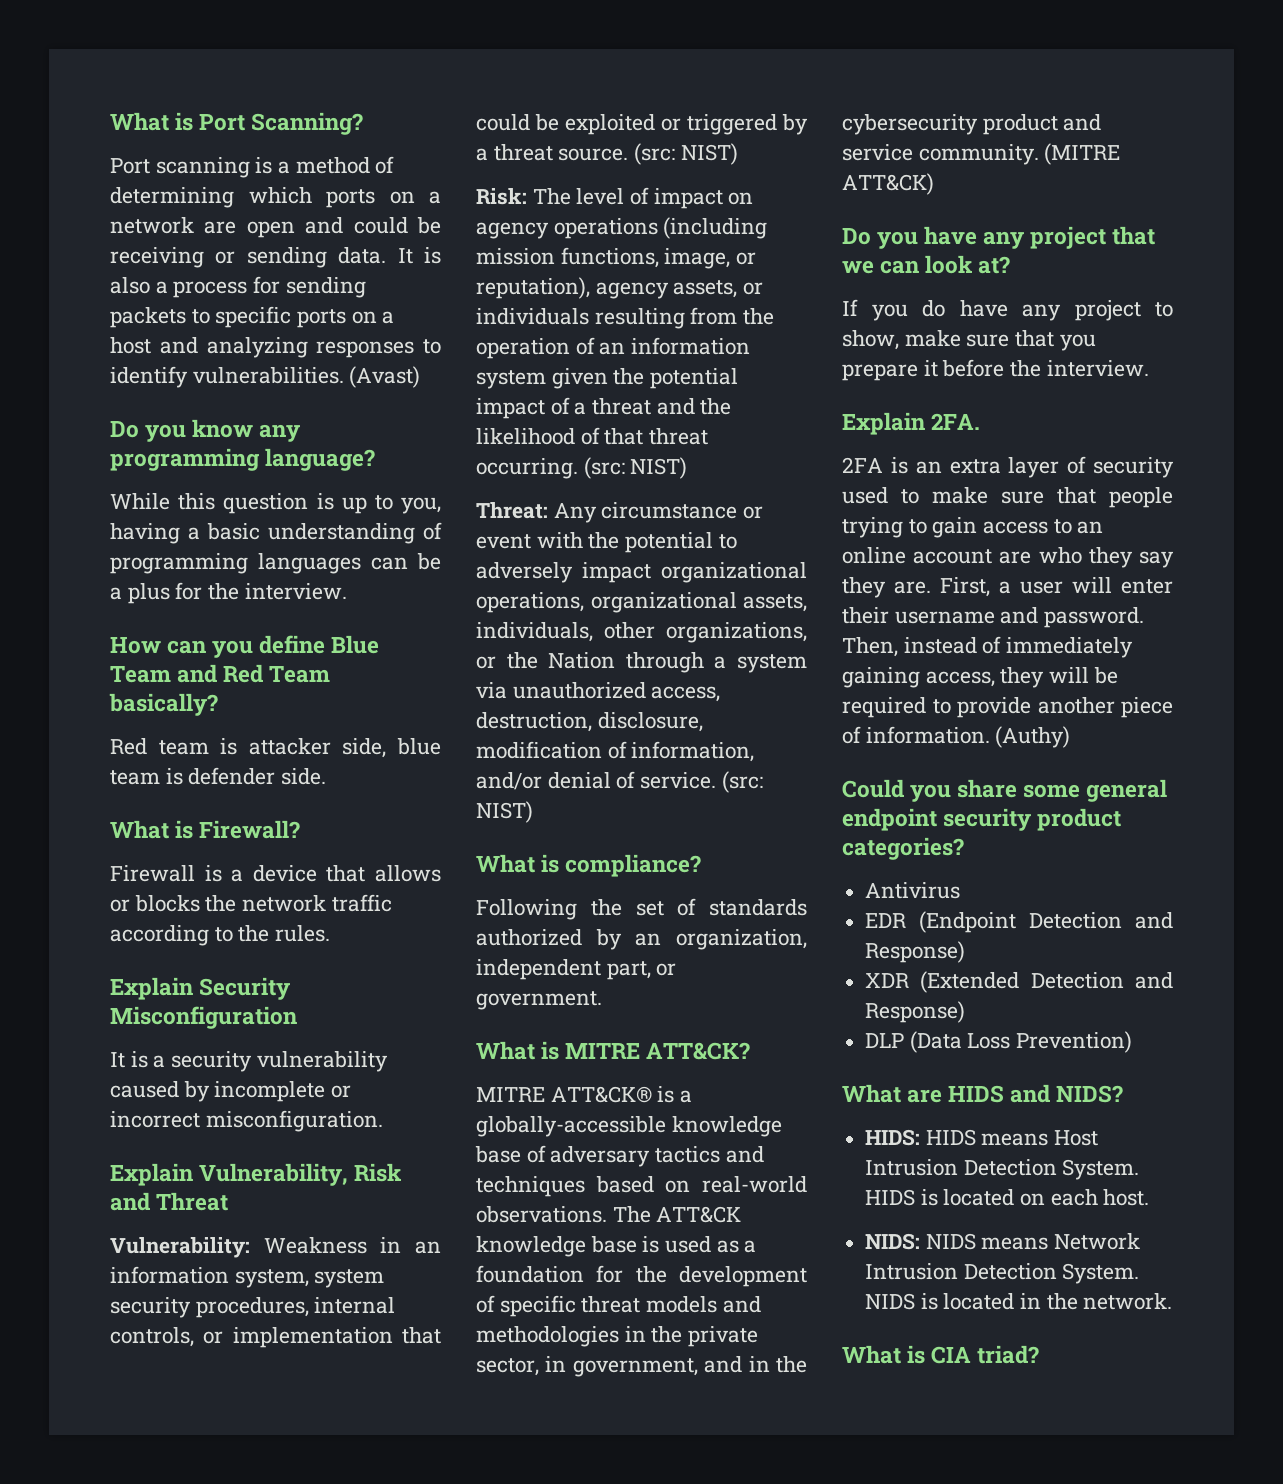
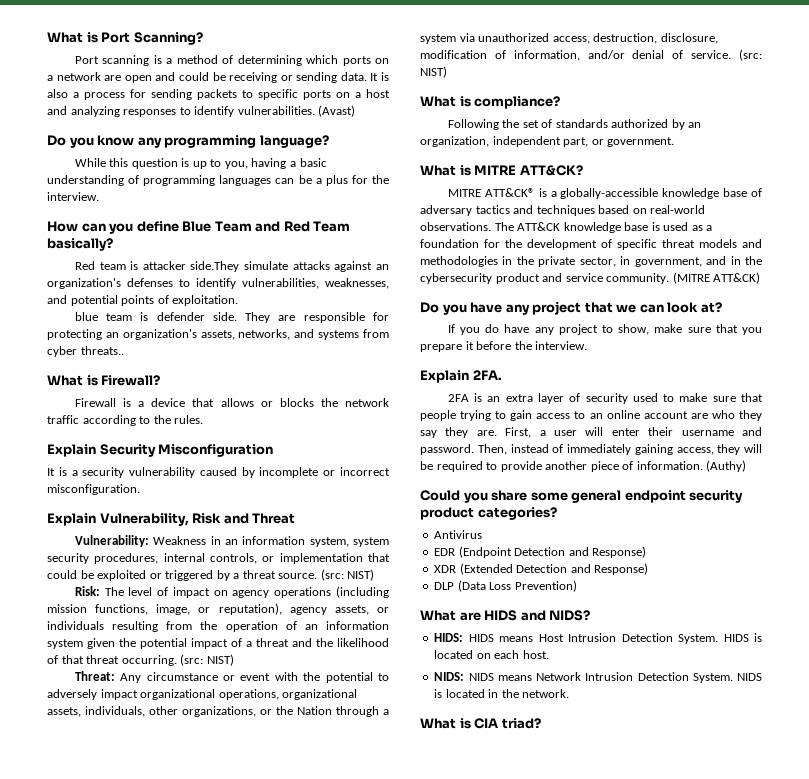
[342,738,387,758] side, -> [190,261,390,272] [47,278,389,289] [47,295,239,306] side.They simulate attacks against an organization's defenses to identify vulnerabilities, weaknesses, and potential points of exploitation. //
(327, 776) none -> [245,312,390,323] [47,329,389,340] [47,346,124,357] They are responsible for protecting an organization's assets, networks, and systems from cyber threats..

